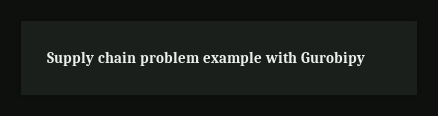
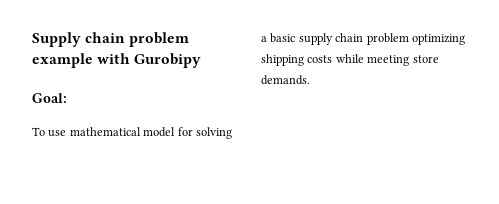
(365, 58) none -> [32,93,67,103] [32,127,232,139] [261,33,465,45] [261,54,439,66] [261,75,310,85] // Goal: // To use mathematical model for solving a basic supply chain problem optimizing shipping costs while meeting store demands.

